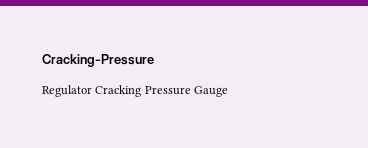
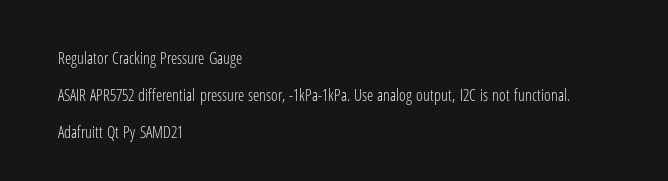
[42,54,154,67] Cracking-Pressure // -> (58, 59) none
(229, 91) none -> [58,88,571,105] [58,125,183,142] // ASAIR APR5752 differential pressure sensor, -1kPa-1kPa. Use analog output, I2C is not functional. // Adafruitt Qt Py SAMD21

